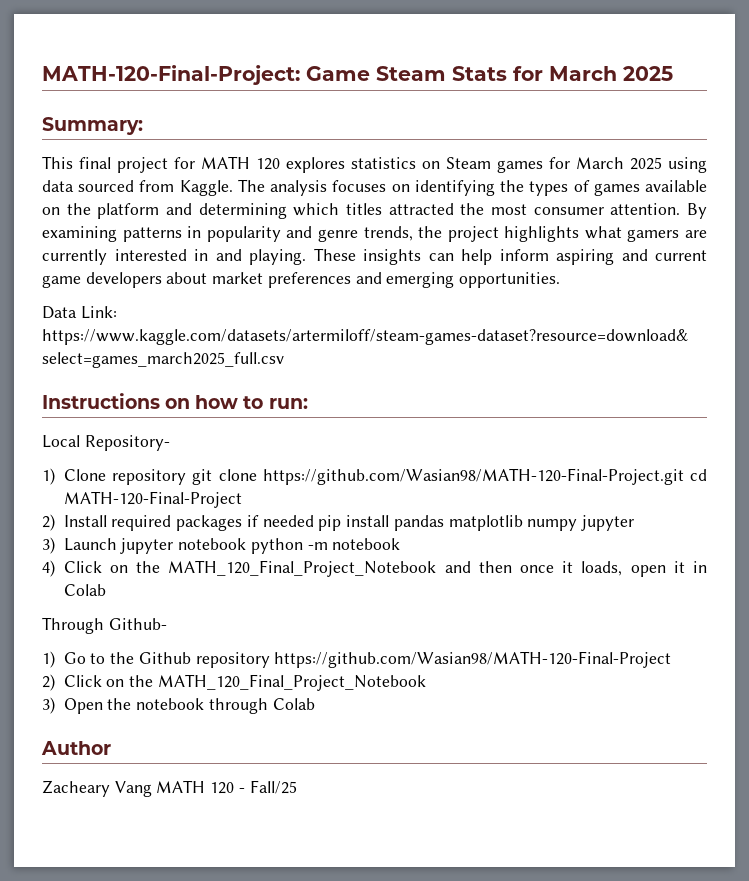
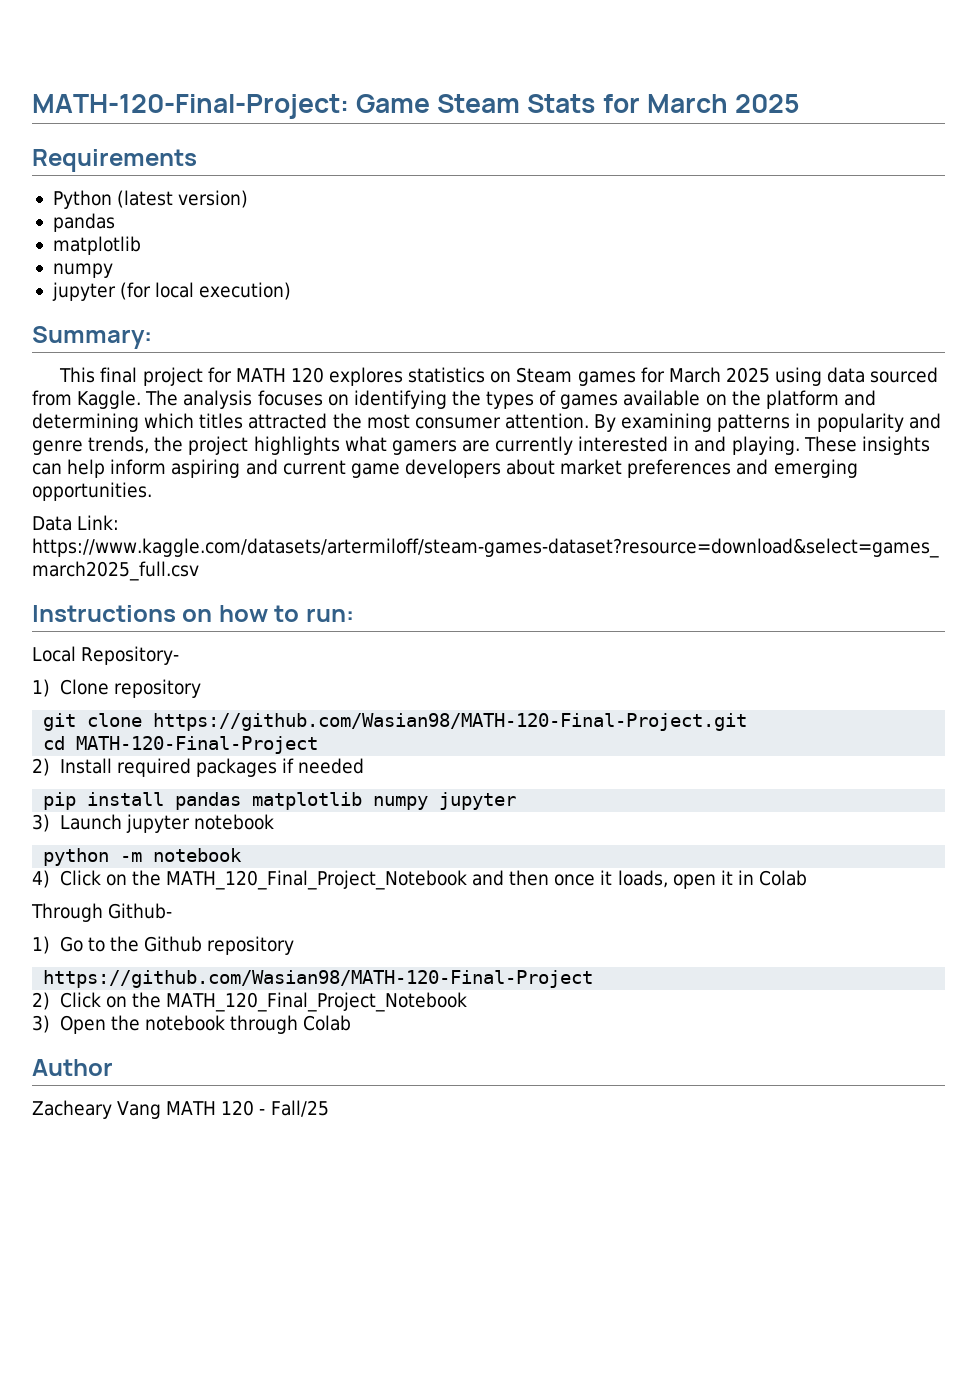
(673, 73) none -> [32,149,197,172] [52,190,249,209] [52,213,115,232] [52,236,141,255] [52,263,113,278] [51,282,292,301] // Requirements // Python (latest version) // pandas // matplotlib // numpy // jupyter (for local execution)
(186, 477) none -> (201, 688) //
(684, 476) none -> (748, 722) //
(314, 521) none -> (365, 766) //
(247, 544) none -> (274, 822) //
(270, 660) none -> (295, 945) //

